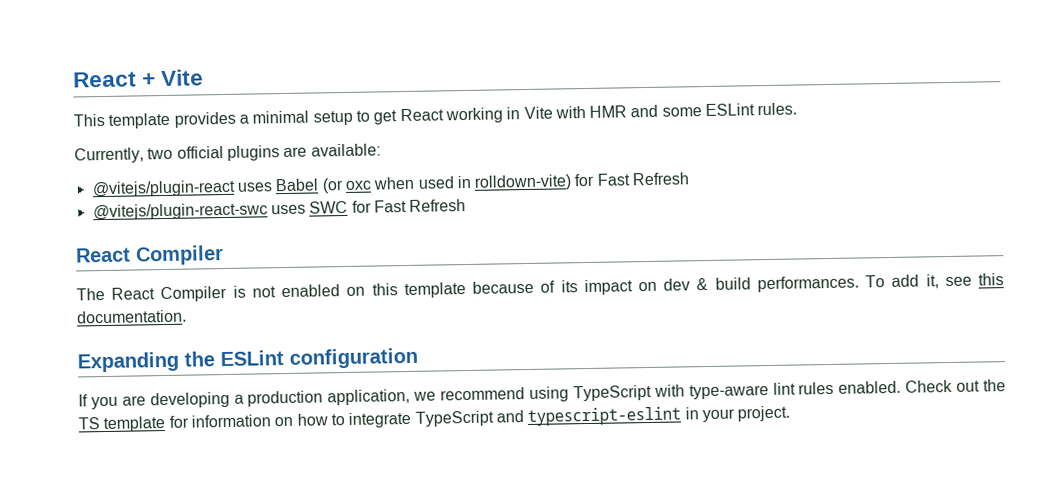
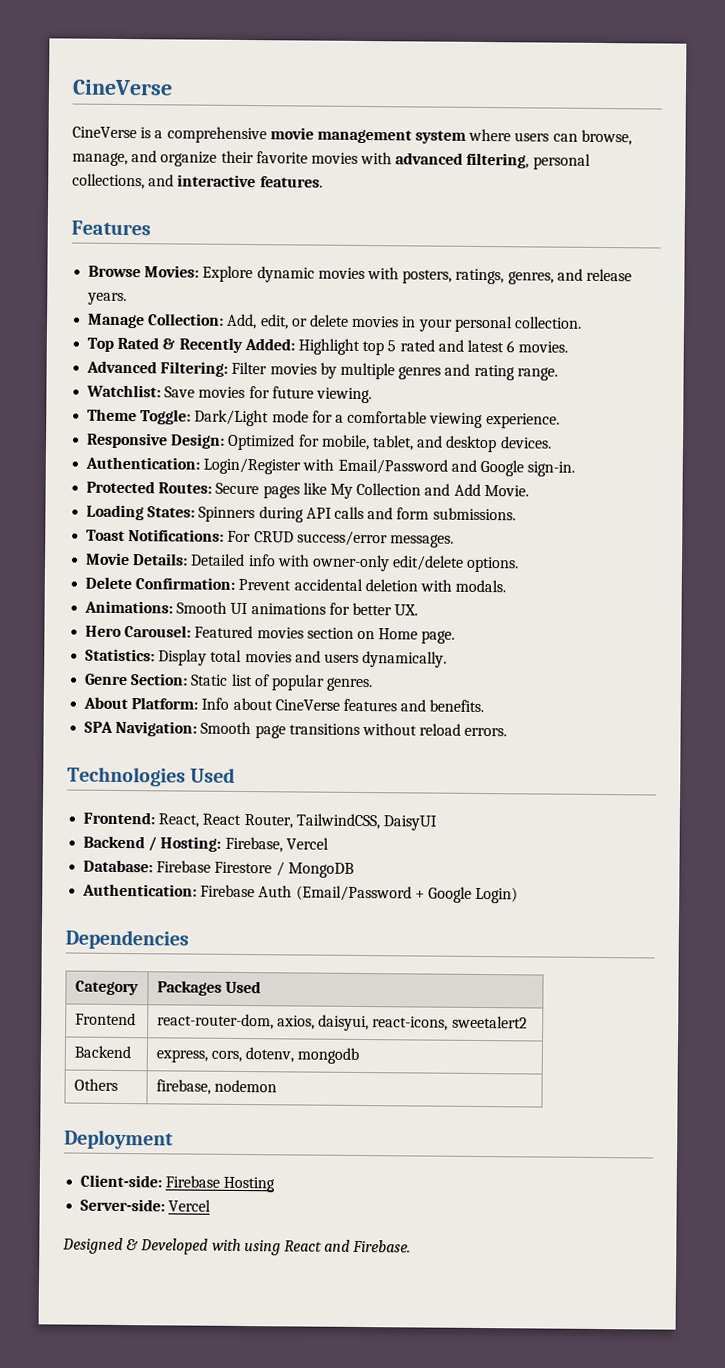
[73,69,205,88] [73,102,798,129] [74,143,381,164] [91,172,690,198] [92,198,467,221] [75,245,224,266] [76,273,1005,303] [76,309,187,324] [77,347,418,373] [78,379,1007,410] [78,405,791,433] React + Vite // This template provides a minimal setup to get React working in Vite with HMR and some ESLint rules. // Currently, two official plugins are available: // @vitejs/plugin-react uses Babel (or oxc when used in rolldown-vite) for Fast Refresh // @vitejs/plugin-react-swc uses SWC for Fast Refresh // React Compiler // The React Compiler is not enabled on this template because of its impact on dev & build performances. To add it, see this documentation. // Expanding the ESLint configuration // If you are developing a production application, we recommend using TypeScript with type-aware lint rules enabled. Check out the TS template for information on how to integrate TypeScript and typescript-eslint in your project. -> [72,79,173,96] [72,126,632,146] [72,150,591,170] [72,173,323,190] [71,220,151,236] [88,265,632,285] [87,292,128,306] [87,313,582,333] [87,336,569,356] [86,360,558,381] [86,384,372,404] [87,408,560,429] [86,432,552,453] [85,456,576,477] [86,480,529,499] [86,504,516,523] [86,529,454,548] [85,552,520,573] [85,576,507,593] [84,600,419,616] [85,625,456,644] [85,648,448,668] [84,673,374,692] [83,696,485,713] [84,720,508,739] [67,766,236,787] [83,811,437,831] [83,835,329,853] [83,859,354,878] [82,883,519,904] [65,929,189,950] [74,980,139,996] [156,980,261,996] [74,1012,136,1026] [156,1013,528,1032] [73,1045,131,1059] [155,1047,360,1064] [73,1078,118,1091] [155,1079,277,1095] [64,1129,174,1150] [80,1174,276,1193] [80,1198,212,1212] [62,1237,412,1256] CineVerse // CineVerse is a comprehensive movie management system where users can browse, manage, and organize their favorite movies with advanced filtering, personal collections, and interactive features. // Features // Browse Movies: Explore dynamic movies with posters, ratings, genres, and release years. // Manage Collection: Add, edit, or delete movies in your personal collection. // Top Rated & Recently Added: Highlight top 5 rated and latest 6 movies. // Advanced Filtering: Filter movies by multiple genres and rating range. // Watchlist: Save movies for future viewing. // Theme Toggle: Dark/Light mode for a comfortable viewing experience. // Responsive Design: Optimized for mobile, tablet, and desktop devices. // Authentication: Login/Register with Email/Password and Google sign-in. // Protected Routes: Secure pages like My Collection and Add Movie. // Loading States: Spinners during API calls and form submissions. // Toast Notifications: For CRUD success/error messages. // Movie Details: Detailed info with owner-only edit/delete options. // Delete Confirmation: Prevent accidental deletion with modals. // Animations: Smooth UI animations for better UX. // Hero Carousel: Featured movies section on Home page. // Statistics: Display total movies and users dynamically. // Genre Section: Static list of popular genres. // About Platform: Info about CineVerse features and benefits. // SPA Navigation: Smooth page transitions without reload errors. // Technologies Used // Frontend: React, React Router, TailwindCSS, DaisyUI // Backend / Hosting: Firebase, Vercel // Database: Firebase Firestore / MongoDB // Authentication: Firebase Auth (Email/Password + Google Login) // Dependencies // Category | Packages Used // Frontend | react-router-dom, axios, daisyui, react-icons, sweetalert2 // Backend | express, cors, dotenv, mongodb // Others | firebase, nodemon // Deployment // Client-side: Firebase Hosting // Server-side: Vercel // Designed & Developed with using React and Firebase.

